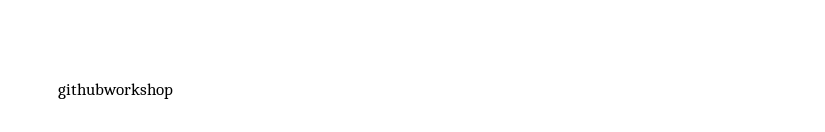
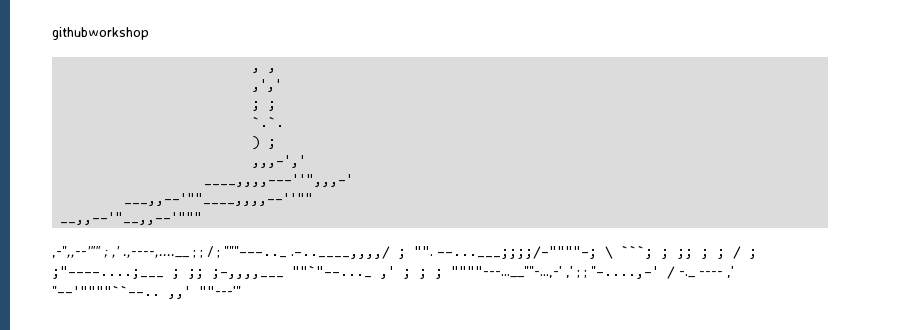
(173, 91) none -> [252,68,277,73] [252,79,283,92] [252,101,277,111] [252,116,285,127] [252,136,277,150] [252,155,307,168] [204,174,354,187] [124,193,314,206] [60,212,203,225] [52,245,757,259] [52,265,734,279] [52,285,241,299] // , , // ,',' // ; ; // `.`. // ) ; // ,,,-',' // ____,,,,---''",,,-' // ___,,--'""____,,,,--''"" // __,,--'"__,,--'""" // ,-",,--'"" ; ,' .,----,....__ ; ; / ; """---.._ .-..____,,,,/ ; "". --...___;;;;/-""""-; \ ```; ; ;; ; ; / ; ;"----....;___ ; ;; ;-,,,,___ ""`"--..._ ,' ; ; ; """"---...__""-...,-' ,' ; ; "-....,-' / -._ ---- ,' "--'""""``--.. ,,' ""---'"

